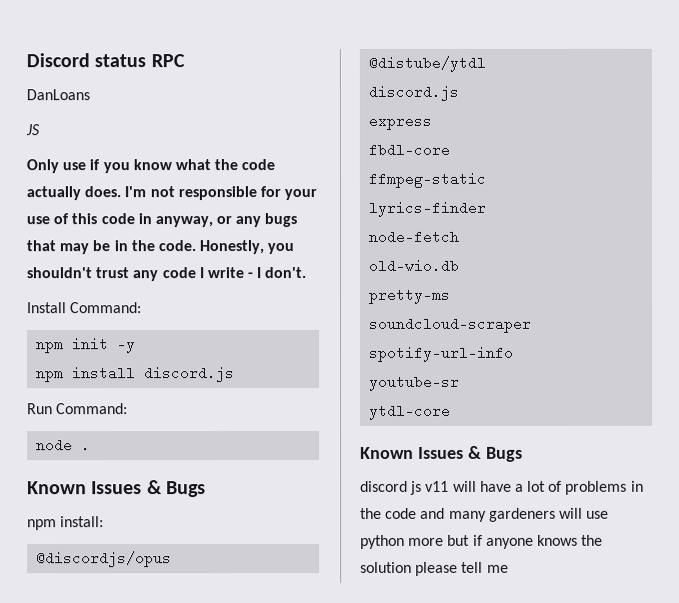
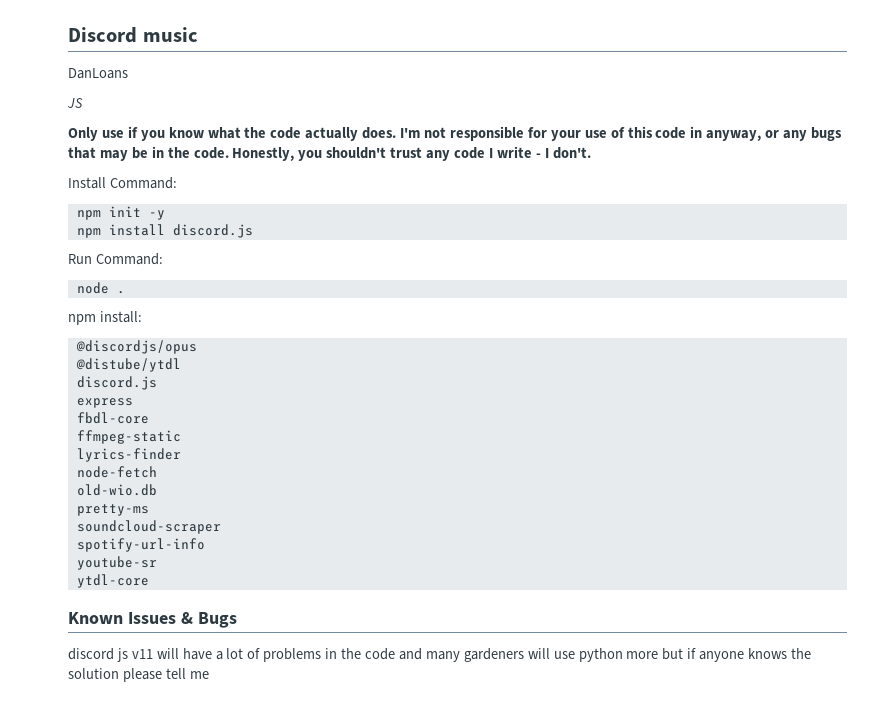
[94,54,185,68] status RPC -> [142,27,198,42] music
[27,480,206,498] // Known Issues & Bugs -> (125, 292) none

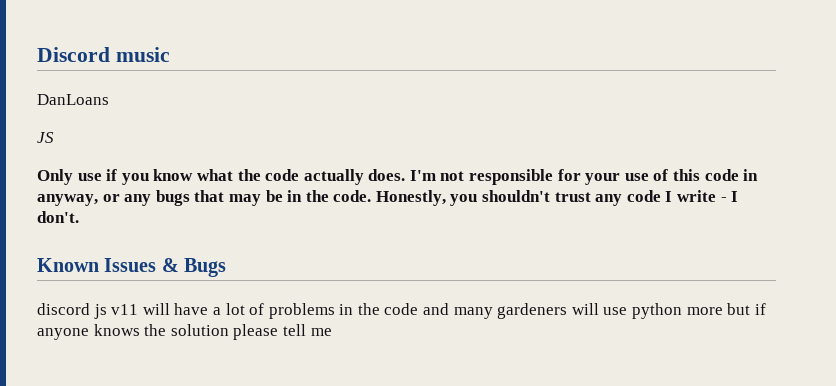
[68,177,177,189] [76,206,165,220] [76,224,253,238] [68,253,163,265] [76,282,125,294] [68,311,142,325] [75,340,197,354] [75,358,181,372] [76,376,157,390] [76,398,133,408] [76,412,149,424] [76,430,181,444] [76,448,181,462] [76,466,157,478] [76,484,157,496] [76,504,149,516] [76,520,221,534] [76,538,205,552] [76,556,157,570] [76,574,149,588] // Install Command: // npm init -y // npm install discord.js // Run Command: // node . // npm install: // @discordjs/opus // @distube/ytdl // discord.js // express // fbdl-core // ffmpeg-static // lyrics-finder // node-fetch // old-wio.db // pretty-ms // soundcloud-scraper // spotify-url-info // youtube-sr // ytdl-core -> (79, 217) none

